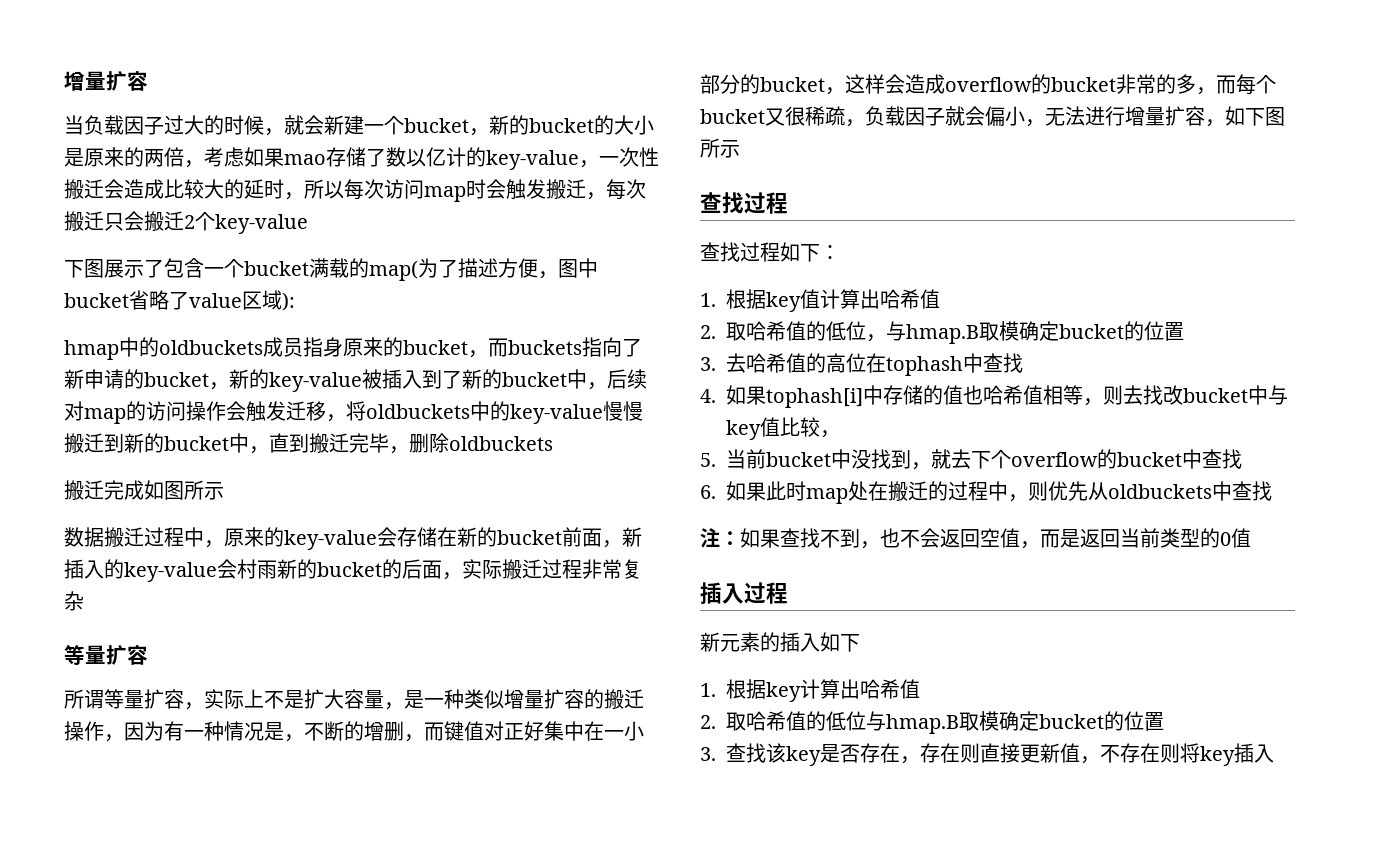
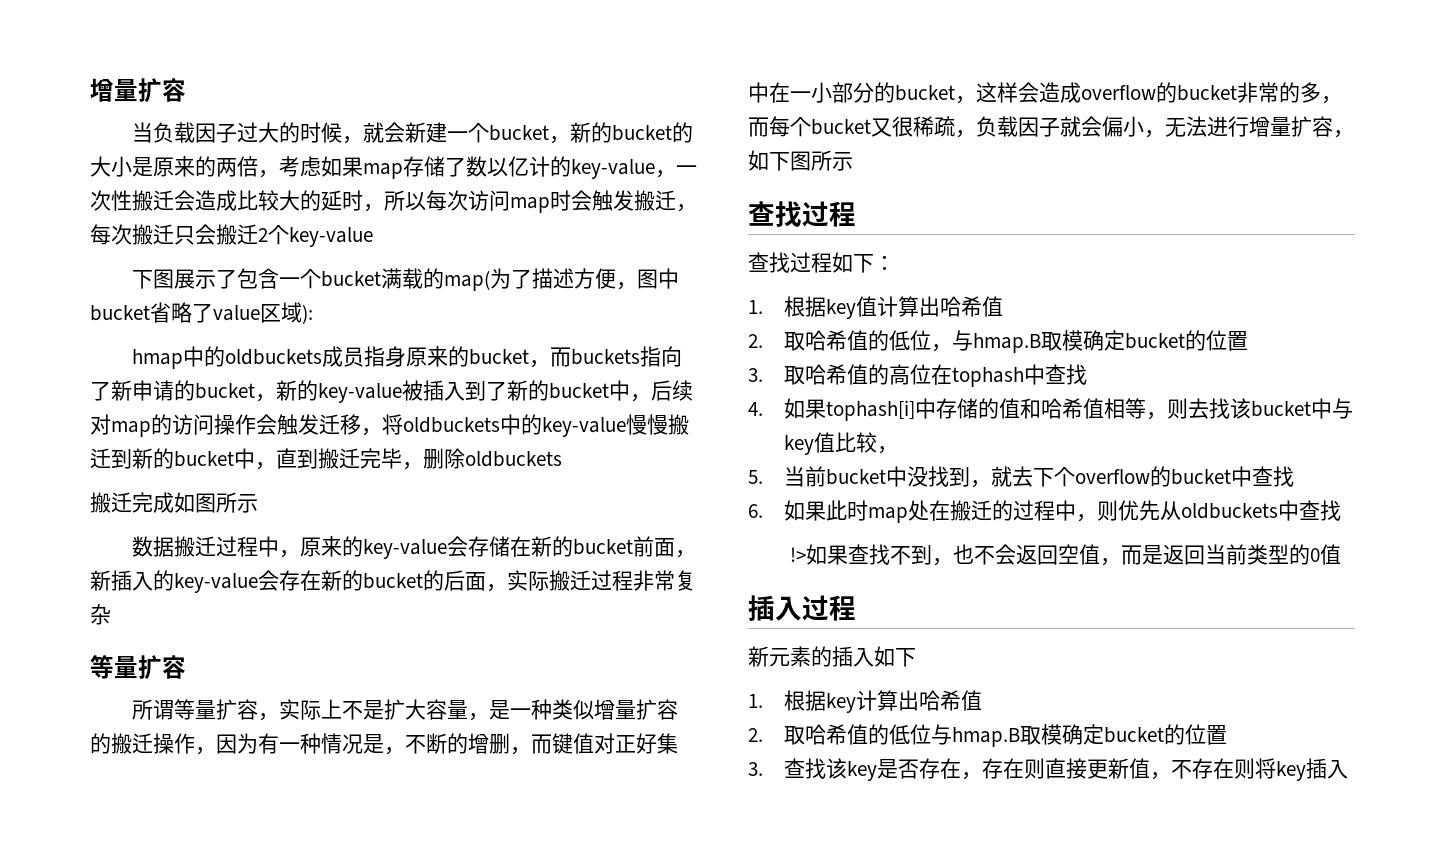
[284,154,326,165] mao -> [363,163,403,179] map
[237,559,277,579] 村雨 -> [279,570,321,591] 存在
[726,353,746,373] 去 -> [784,366,806,385] 取
[963,385,983,405] 也 -> [1020,398,1042,419] 和
[1163,385,1183,405] 改 -> [1230,398,1252,419] 该
[700,528,740,548] 注： -> [790,547,807,562] !>

